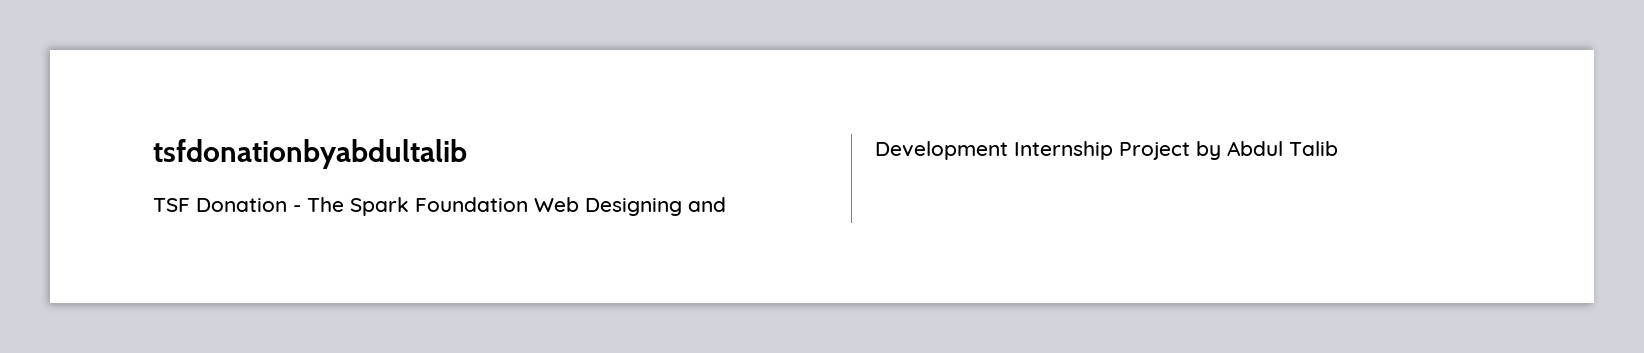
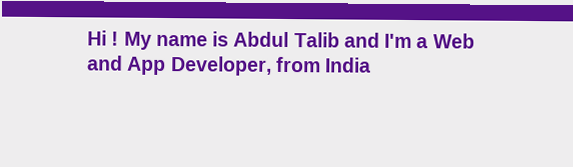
[153,139,467,169] [153,197,726,216] [875,141,1338,160] tsfdonationbyabdultalib // TSF Donation - The Spark Foundation Web Designing and Development Internship Project by Abdul Talib -> [87,30,475,50] [87,55,372,76] Hi ! My name is Abdul Talib and I'm a Web and App Developer, from India

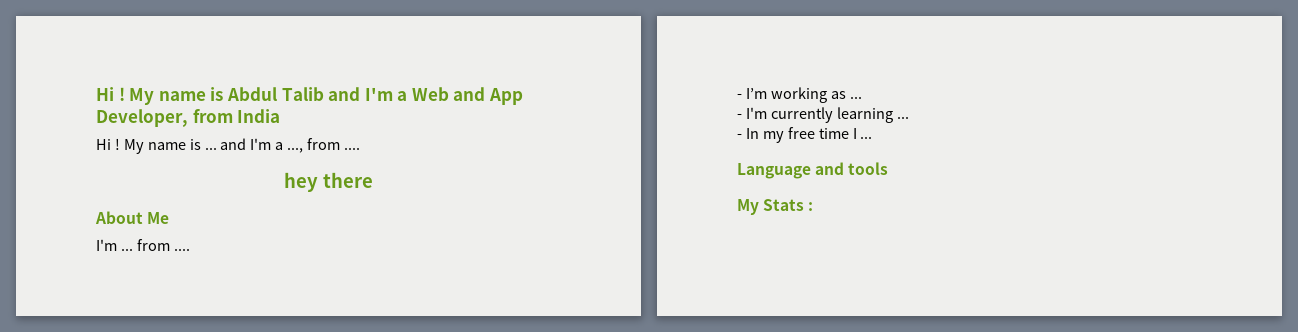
(372, 65) none -> [96,138,361,154] [284,172,373,192] [95,211,170,224] [96,239,190,251] [737,87,862,103] [737,107,909,123] [737,127,873,143] [737,162,889,179] [737,199,814,215] // Hi ! My name is ... and I'm a ..., from .... // hey there // About Me // I'm ... from .... // - I’m working as ... // - I'm currently learning ... // - In my free time I ... // Language and tools // My Stats :

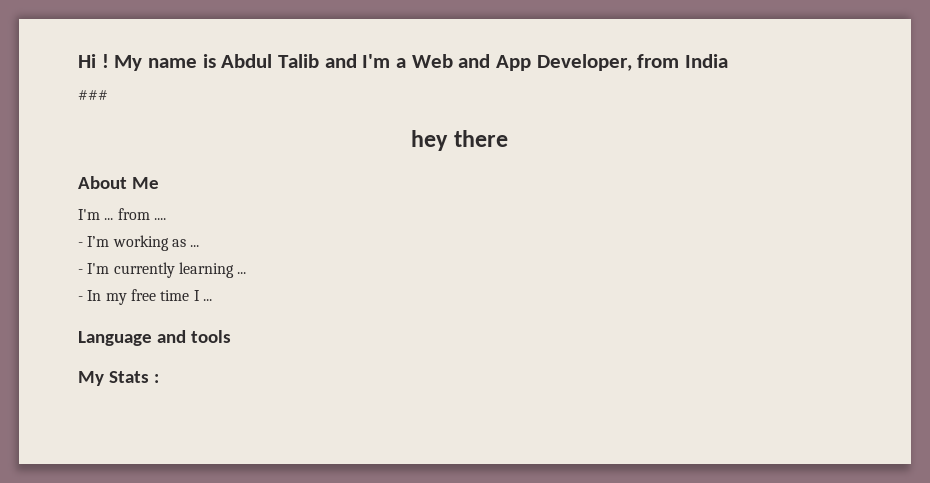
[96,138,361,154] Hi ! My name is ... and I'm a ..., from .... -> [78,90,108,100] ###

